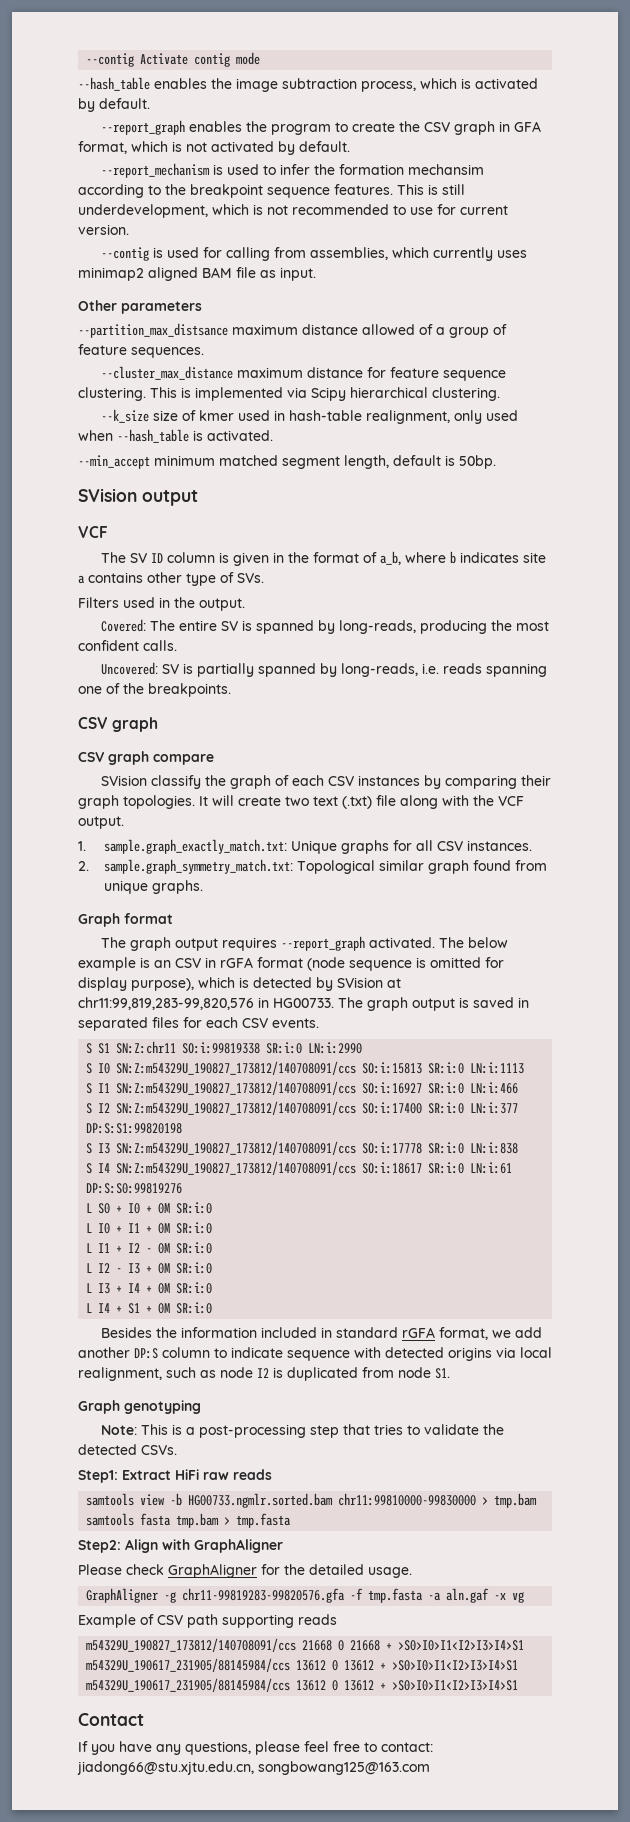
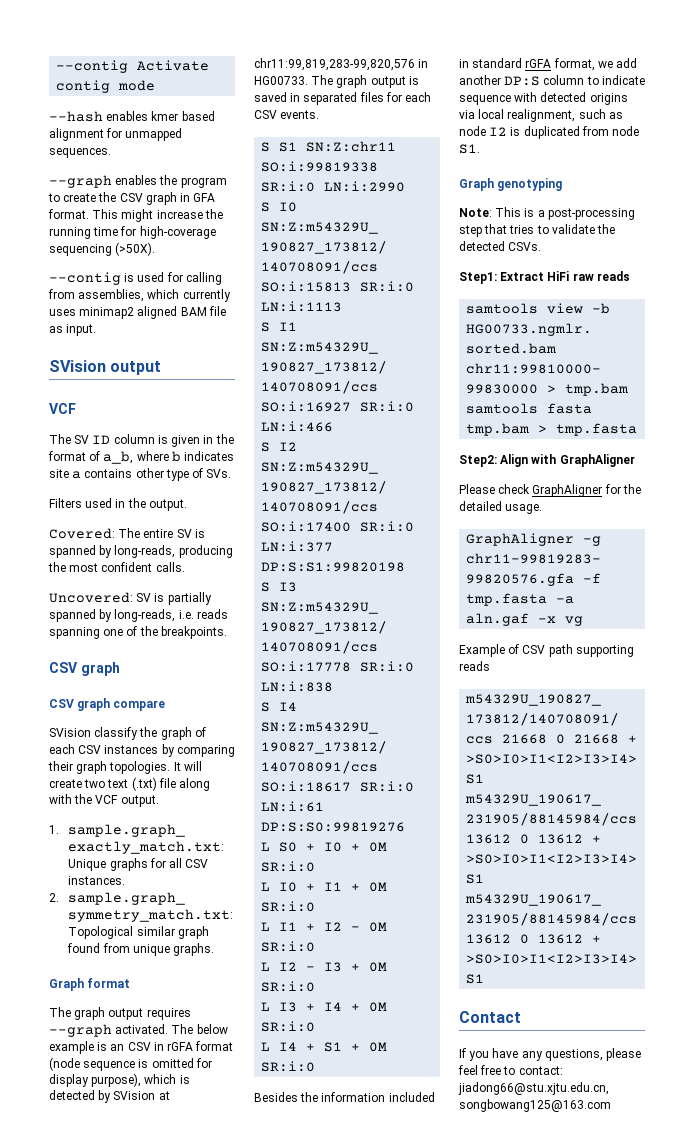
[78,77,538,92] [78,98,150,112] [101,120,186,135] --hash_table enables the image subtraction process, which is activated by default. // --report_graph -> [49,111,215,122] [49,128,183,141] [49,148,111,158] [49,175,112,188] --hash enables kmer based alignment for unmapped sequences. // --graph
[78,141,350,155] [101,163,485,178] [78,184,465,198] [78,204,508,218] [78,224,129,235] format, which is not activated by default. // --report_mechanism is used to infer the formation mechansim according to the breakpoint sequence features. This is still underdevelopment, which is not recommended to use for current version. -> [48,209,223,222] [49,226,216,239] [49,242,156,256] format. This might increase the running time for high-coverage sequencing (>50X).
[78,300,202,314] [78,323,507,338] [78,344,204,358] [101,366,507,381] [78,387,500,401] [101,409,519,424] [78,429,273,443] [78,455,496,469] // Other parameters // --partition_max_distsance maximum distance allowed of a group of feature sequences. // --cluster_max_distance maximum distance for feature sequence clustering. This is implemented via Scipy hierarchical clustering. // --k_size size of kmer used in hash-table realignment, only used when --hash_table is activated. // --min_accept minimum matched segment length, default is 50bp. -> (97, 330) none
[281,936,366,951] --report_graph -> [49,1024,112,1037] --graph

